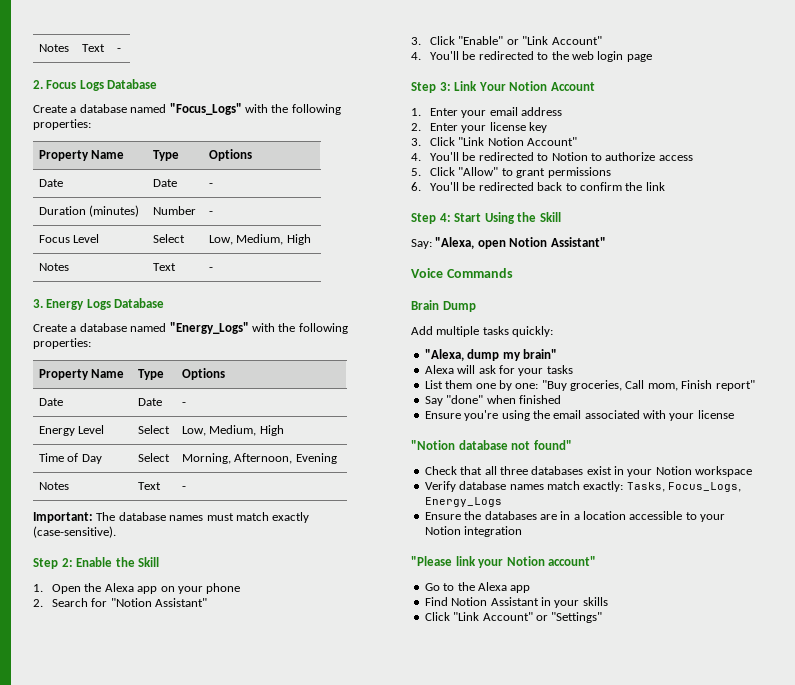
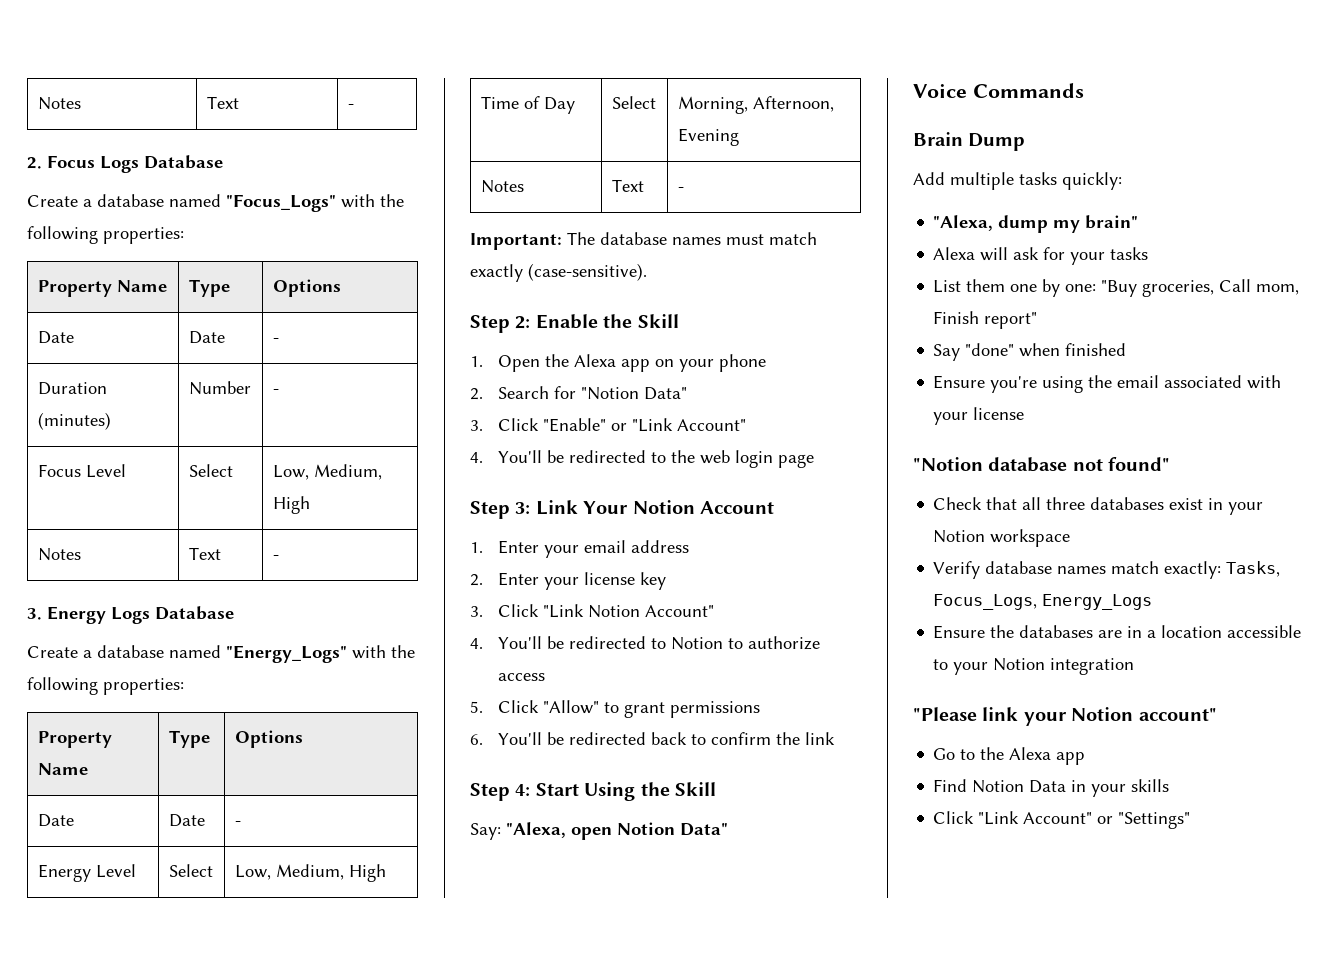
[155,598,208,607] Assistant" -> [644,387,688,400] Data"
[550,237,606,247] Assistant" -> [680,823,728,836] Data"
[490,597,539,606] Assistant -> [1029,780,1067,793] Data

